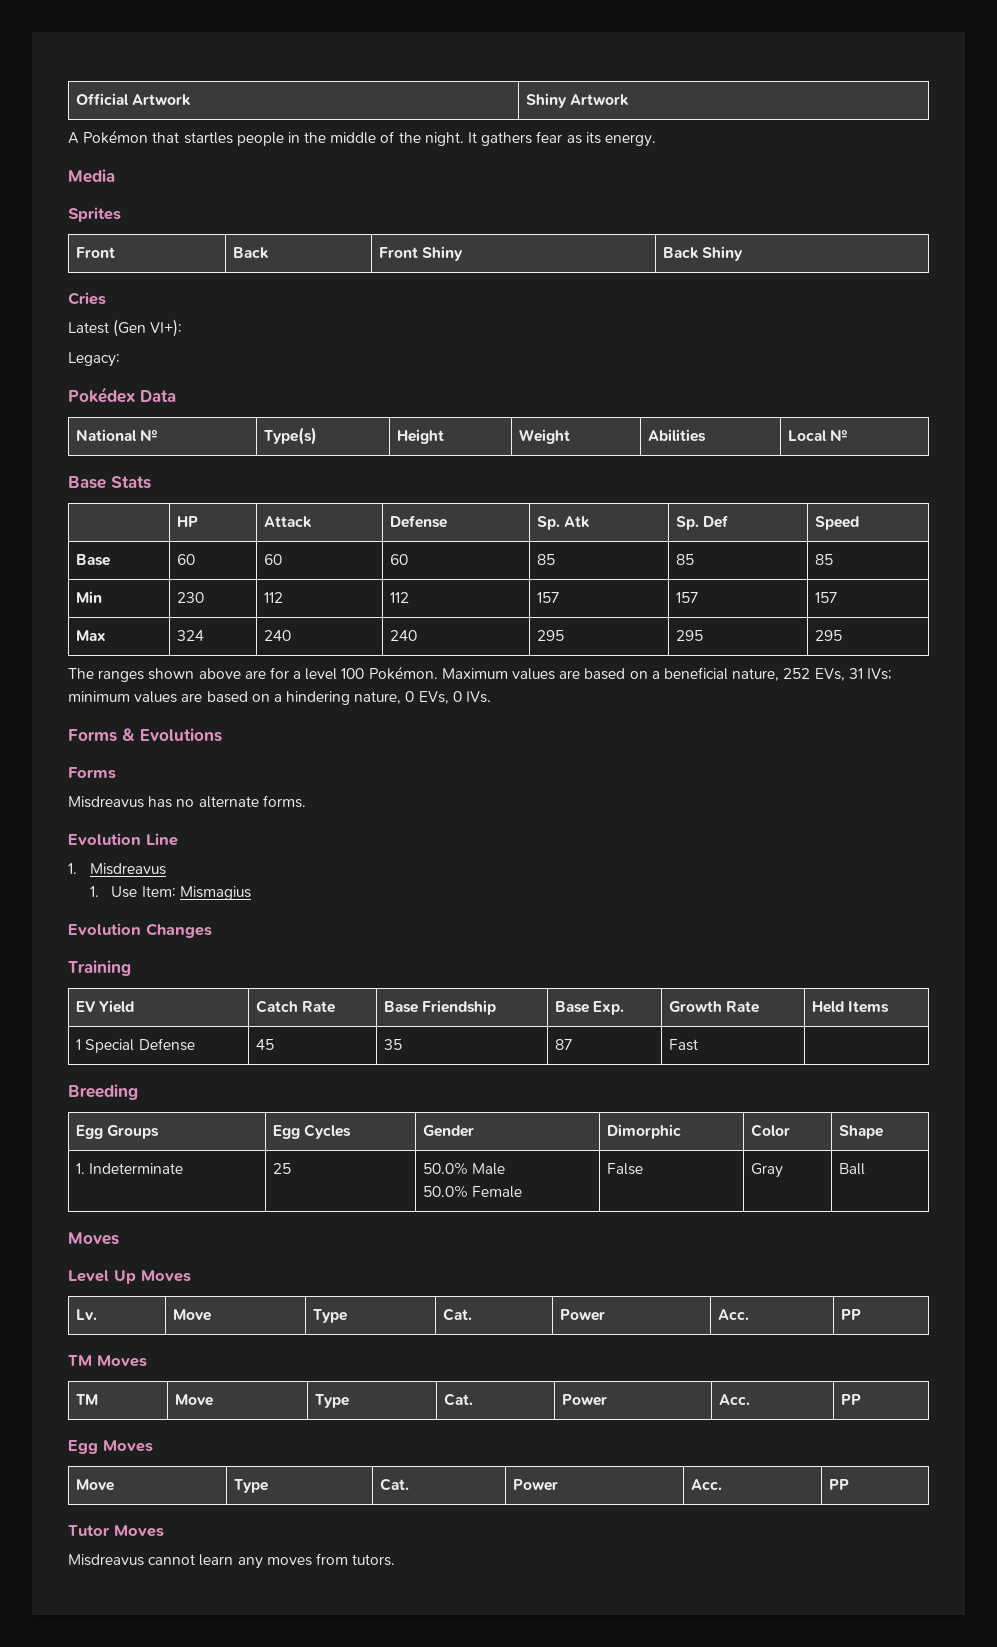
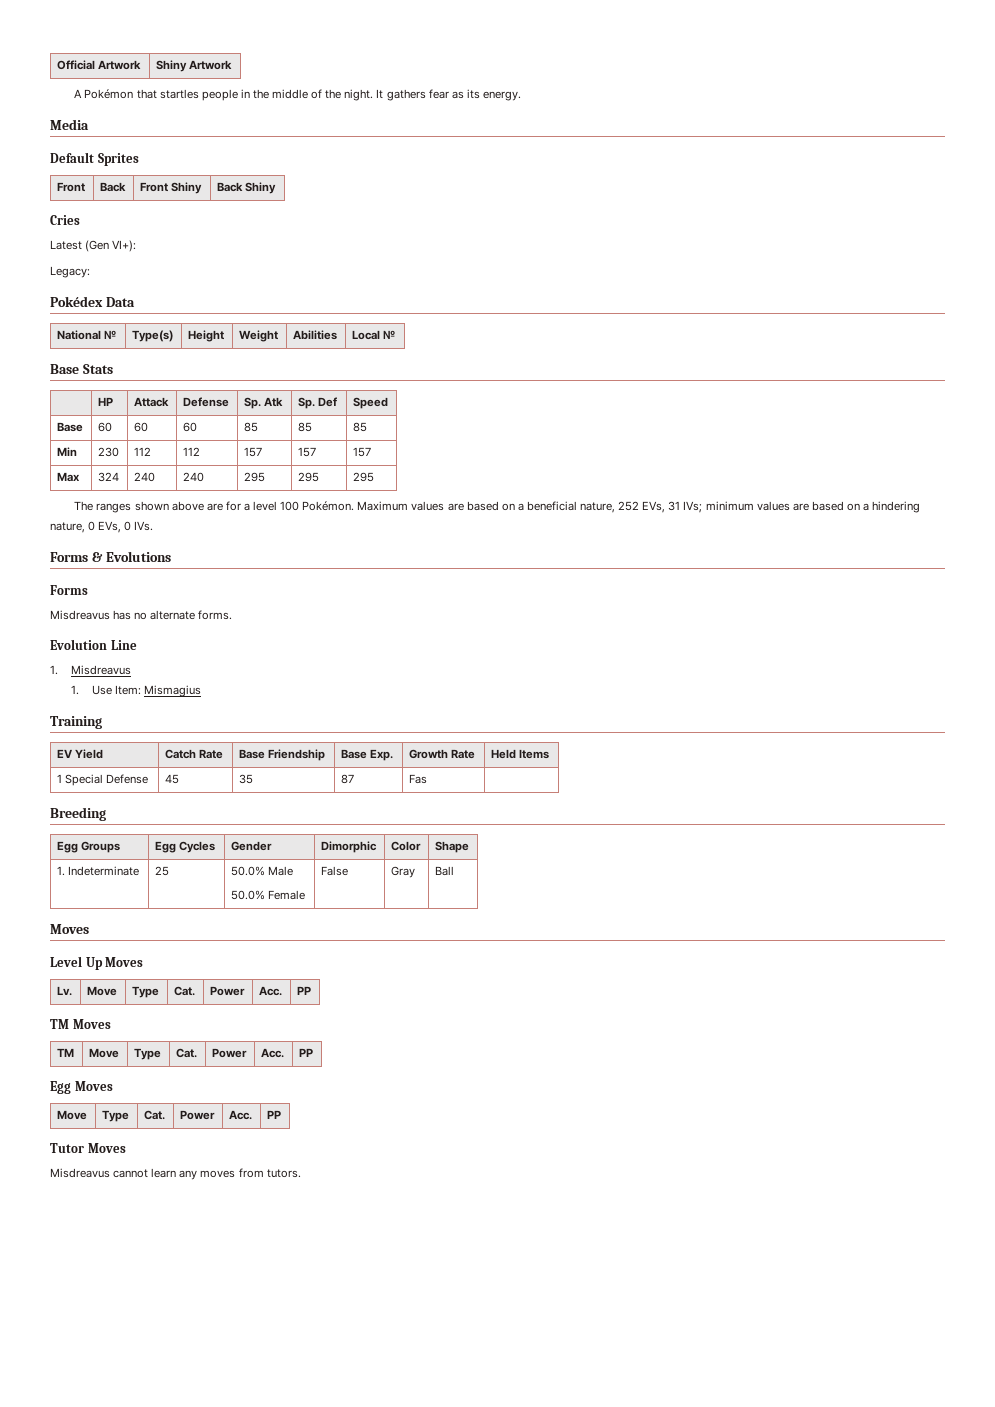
(115, 176) none -> [50,152,94,163] Default
[68,923,212,938] // Evolution Changes -> (202, 691) none
[669,1039,699,1051] Fast -> [409,774,428,784] Fas

